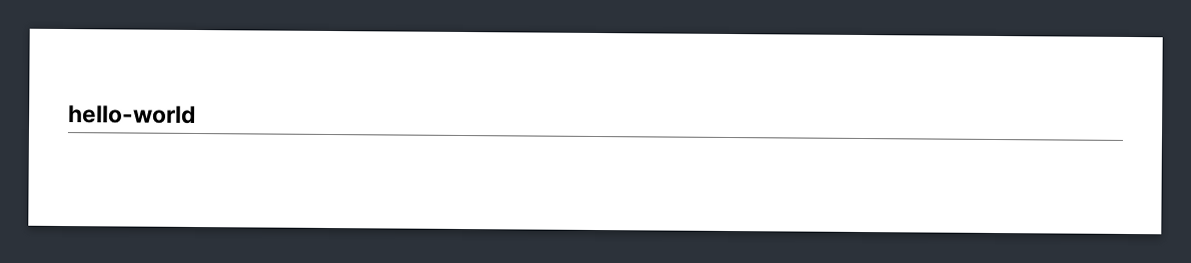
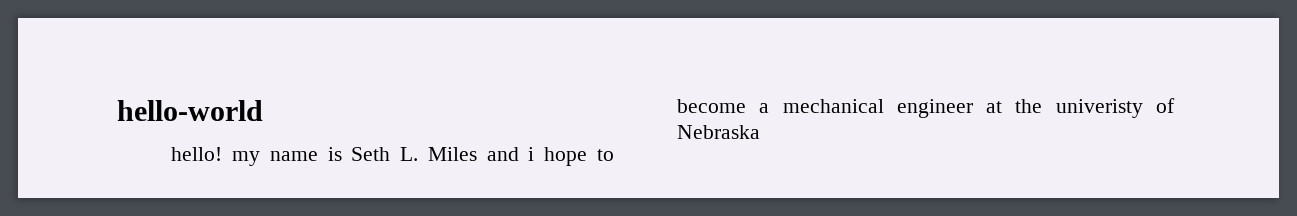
(196, 114) none -> [171,147,615,166] [677,98,1175,118] [677,125,760,139] // hello! my name is Seth L. Miles and i hope to become a mechanical engineer at the univeristy of Nebraska

